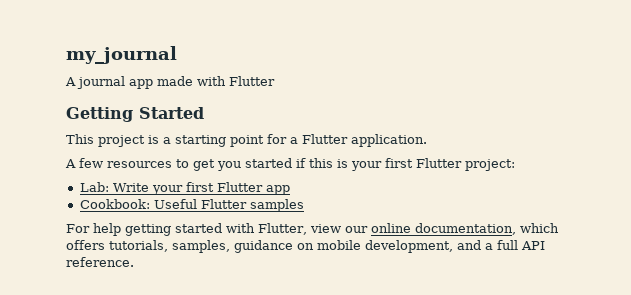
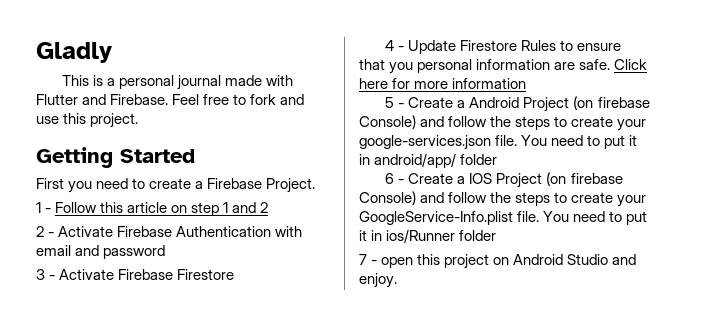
[66,46,177,64] [65,76,275,89] [66,107,204,122] [66,134,427,147] [65,158,515,171] [79,182,290,195] [79,199,304,212] [66,223,559,236] [66,240,545,253] [66,257,134,267] my_journal // A journal app made with Flutter // Getting Started // This project is a starting point for a Flutter application. // A few resources to get you started if this is your first Flutter project: // Lab: Write your first Flutter app // Cookbook: Useful Flutter samples // For help getting started with Flutter, view our online documentation, which offers tutorials, samples, guidance on mobile development, and a full API reference. -> [36,42,112,63] [62,75,294,90] [36,94,305,105] [36,113,139,128] [36,147,195,168] [36,178,316,193] [36,202,269,216] [36,226,303,237] [36,245,166,259] [36,269,235,280] [385,40,622,54] [359,59,648,74] [359,78,527,89] [385,96,650,112] [359,115,647,131] [359,135,638,150] [359,153,498,168] [385,172,623,188] [359,191,647,207] [359,211,648,225] [359,229,497,243] [359,254,637,269] [359,273,397,288] Gladly // This is a personal journal made with Flutter and Firebase. Feel free to fork and use this project. // Getting Started // First you need to create a Firebase Project. // 1 - Follow this article on step 1 and 2 // 2 - Activate Firebase Authentication with email and password // 3 - Activate Firebase Firestore // 4 - Update Firestore Rules to ensure that you personal information are safe. Click here for more information // 5 - Create a Android Project (on firebase Console) and follow the steps to create your google-services.json file. You need to put it in android/app/ folder // 6 - Create a IOS Project (on firebase Console) and follow the steps to create your GoogleService-Info.plist file. You need to put it in ios/Runner folder // 7 - open this project on Android Studio and enjoy.

